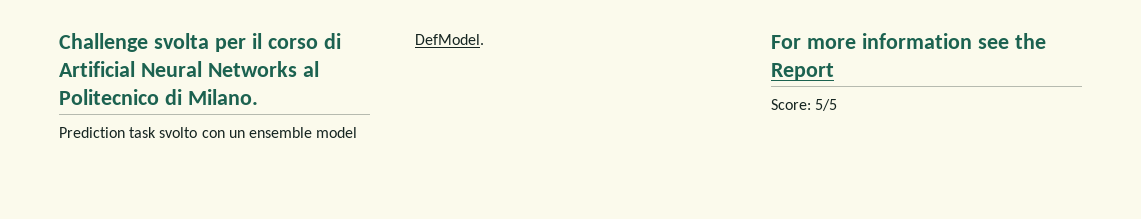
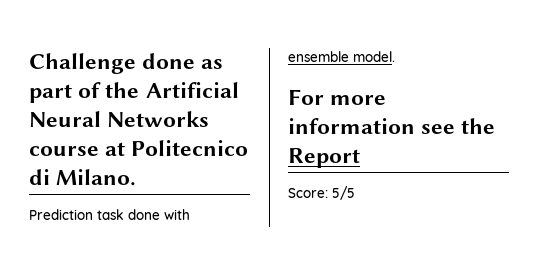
[153,33,341,52] svolta per il corso di -> [142,53,224,69] [29,82,140,103] done as part of the
[302,61,319,77] al -> [29,142,126,156] course at
[159,127,358,138] [415,34,484,45] svolto con un ensemble model DefModel. -> [128,209,190,220] [288,51,395,62] done with ensemble model.

